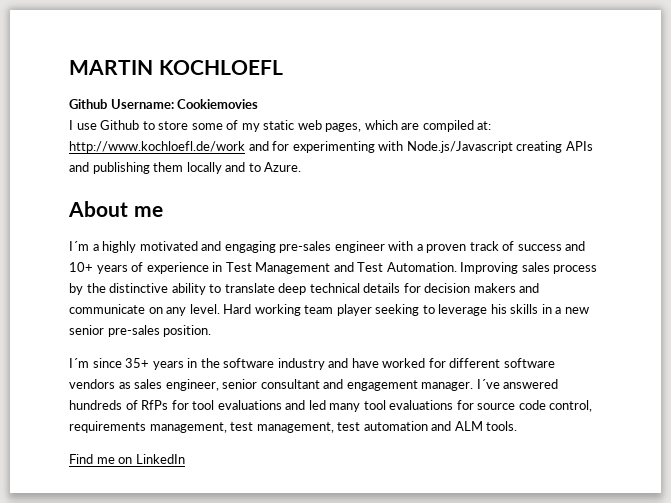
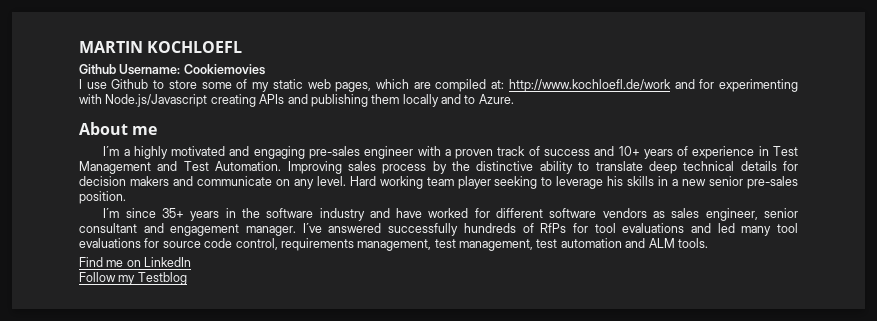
(559, 384) none -> [388,223,459,236] successfully
(185, 459) none -> [79,272,187,285] // Follow my Testblog

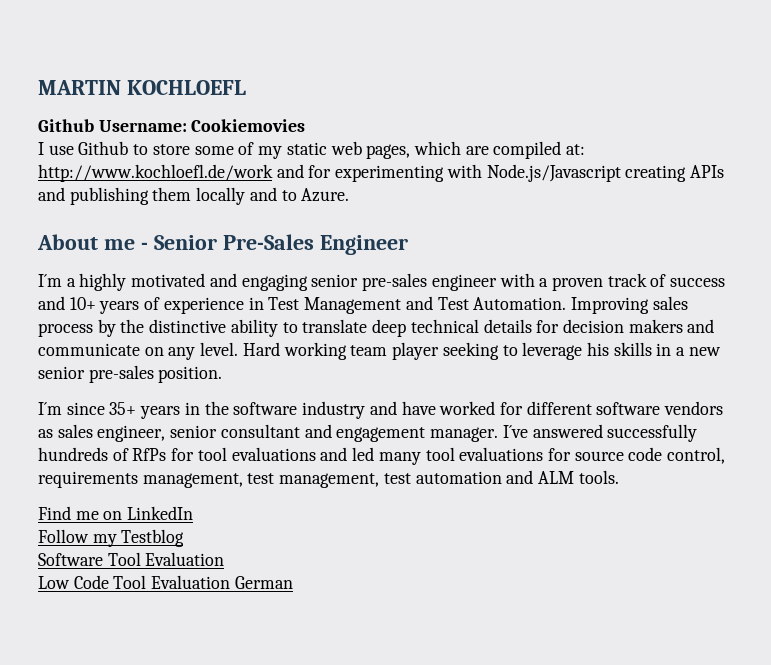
(158, 130) none -> [140,234,408,255] - Senior Pre-Sales Engineer
(305, 152) none -> [311,274,359,287] senior
(187, 278) none -> [38,552,225,566] [38,575,293,589] // Software Tool Evaluation // Low Code Tool Evaluation German

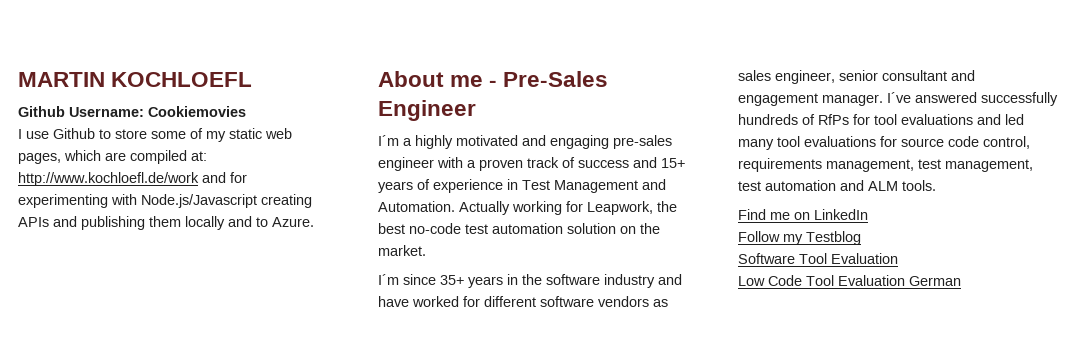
[153,235,217,250] Senior -> (498, 83) none
[311,274,359,287] senior -> (609, 142) none
[69,297,96,310] 10+ -> [661,158,685,168] 15+
[437,296,688,314] [38,319,715,337] [38,342,721,360] [38,365,223,383] Test Automation. Improving sales process by the distinctive ability to translate deep technical details for decision makers and communicate on any level. Hard working team player seeking to leverage his skills in a new senior pre-sales position. -> [378,201,677,215] [378,223,660,234] [378,245,426,256] Automation. Actually working for Leapwork, the best no-code test automation solution on the market.

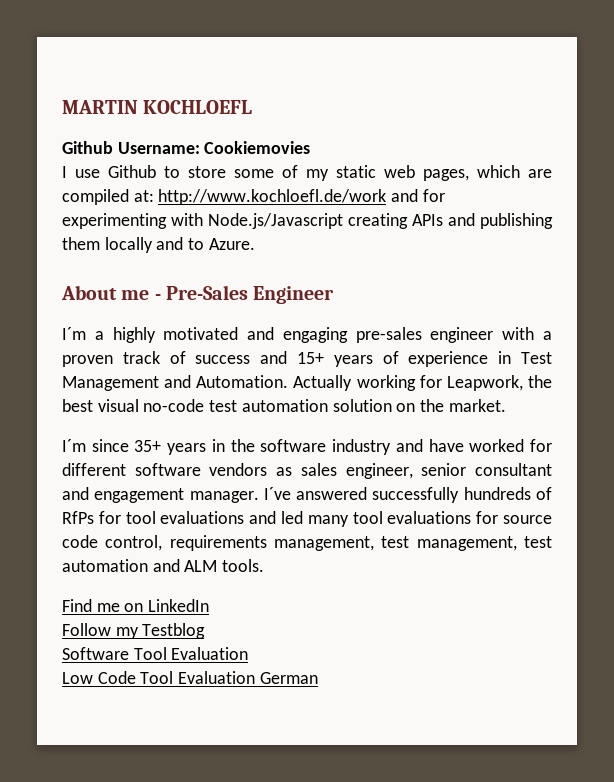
(405, 228) none -> [97,399,139,412] visual

